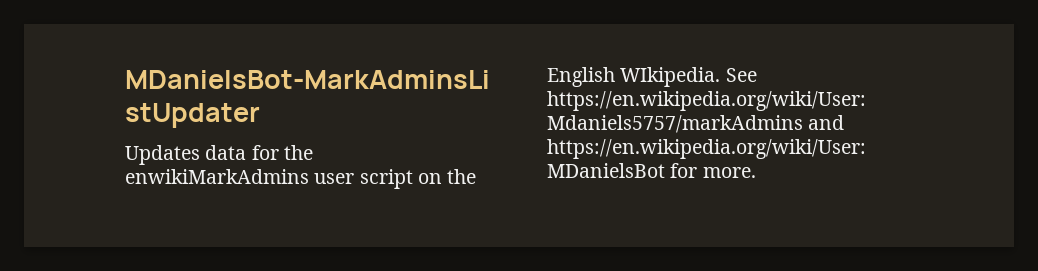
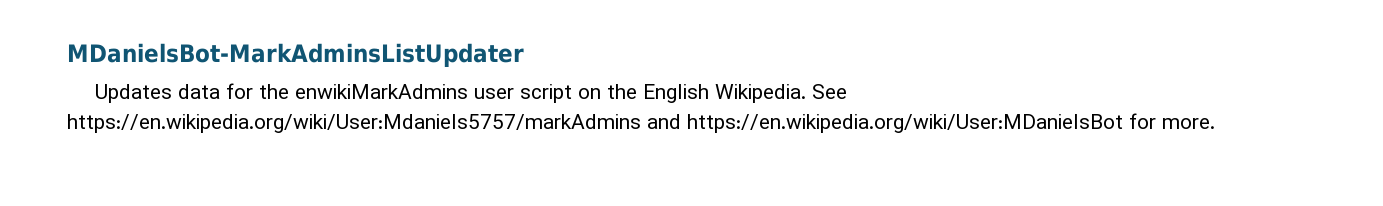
[620,67,721,87] WIkipedia. -> [714,84,806,103] Wikipedia.

